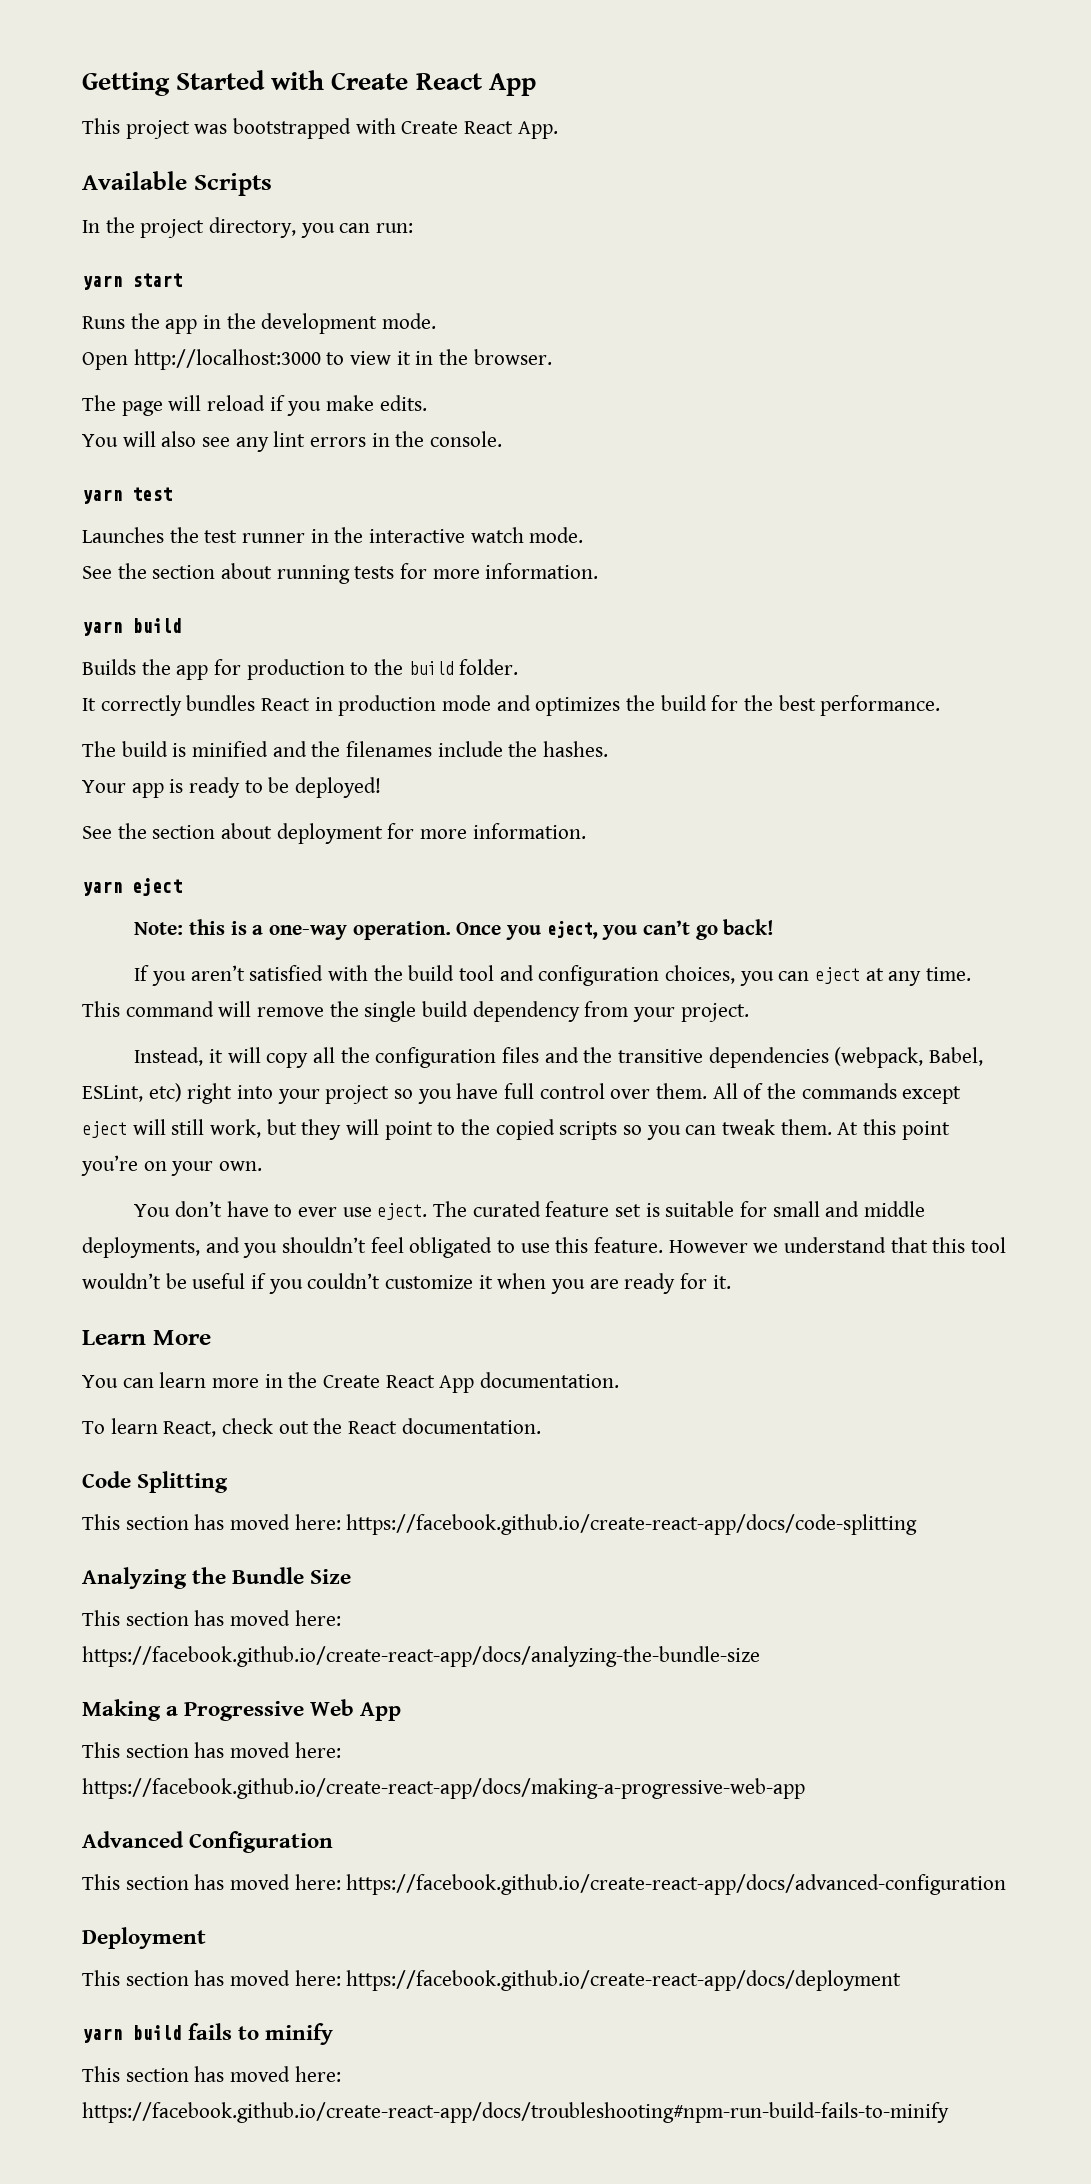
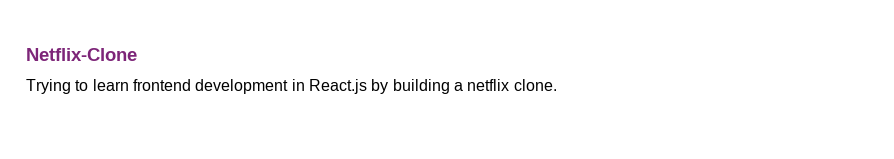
[82,70,536,96] [82,118,558,139] [82,171,272,196] [82,217,414,238] [82,273,182,290] [82,313,437,334] [82,349,552,370] [82,395,427,416] [82,431,503,452] [82,487,172,504] [82,527,584,543] [82,563,599,584] [82,618,182,636] [82,659,519,680] [82,695,941,716] [82,741,609,757] [82,777,382,798] [82,823,586,844] [82,878,182,896] [134,919,775,940] [134,965,971,986] [82,1001,749,1022] [134,1047,983,1068] [82,1083,962,1104] [82,1119,950,1140] [81,1155,263,1176] [134,1201,925,1220] [82,1237,1007,1258] [82,1273,731,1294] [82,1330,211,1345] [82,1372,620,1393] [82,1418,541,1437] [82,1471,229,1493] [82,1514,918,1535] [82,1567,352,1589] [82,1610,341,1626] [82,1646,760,1667] [82,1699,402,1721] [82,1742,341,1758] [82,1778,805,1799] [82,1831,334,1853] [82,1874,1007,1895] [82,1927,206,1949] [82,1970,902,1991] [82,2023,334,2045] [82,2066,341,2082] [82,2102,949,2123] Getting Started with Create React App // This project was bootstrapped with Create React App. // Available Scripts // In the project directory, you can run: // yarn start // Runs the app in the development mode. // Open http://localhost:3000 to view it in the browser. // The page will reload if you make edits. // You will also see any lint errors in the console. // yarn test // Launches the test runner in the interactive watch mode. // See the section about running tests for more information. // yarn build // Builds the app for production to the build folder. // It correctly bundles React in production mode and optimizes the build for the best performance. // The build is minified and the filenames include the hashes. // Your app is ready to be deployed! // See the section about deployment for more information. // yarn eject // Note: this is a one-way operation. Once you eject, you can’t go back! // If you aren’t satisfied with the build tool and configuration choices, you can eject at any time. This command will remove the single build dependency from your project. // Instead, it will copy all the configuration files and the transitive dependencies (webpack, Babel, ESLint, etc) right into your project so you have full control over them. All of the commands except eject will still work, but they will point to the copied scripts so you can tweak them. At this point you’re on your own. // You don’t have to ever use eject. The curated feature set is suitable for small and middle deployments, and you shouldn’t feel obligated to use this feature. However we understand that this tool wouldn’t be useful if you couldn’t customize it when you are ready for it. // Learn More // You can learn more in the Create React App documentation. // To learn React, check out the React documentation. // Code Splitting // This section has moved here: https://facebook.github.io/create-react-app/docs/code-splitting // Analyzing the Bundle Size // This section has moved here: https://facebook.github.io/create-react-app/docs/analyzing-the-bundle-size // Making a Progressive Web App // This section has moved here: https://facebook.github.io/create-react-app/docs/making-a-progressive-web-app // Advanced Configuration // This section has moved here: https://facebook.github.io/create-react-app/docs/advanced-configuration // Deployment // This section has moved here: https://facebook.github.io/create-react-app/docs/deployment // yarn build fails to minify // This section has moved here: https://facebook.github.io/create-react-app/docs/troubleshooting#npm-run-build-fails-to-minify -> [26,48,137,61] [26,79,557,94] Netflix-Clone // Trying to learn frontend development in React.js by building a netflix clone.

